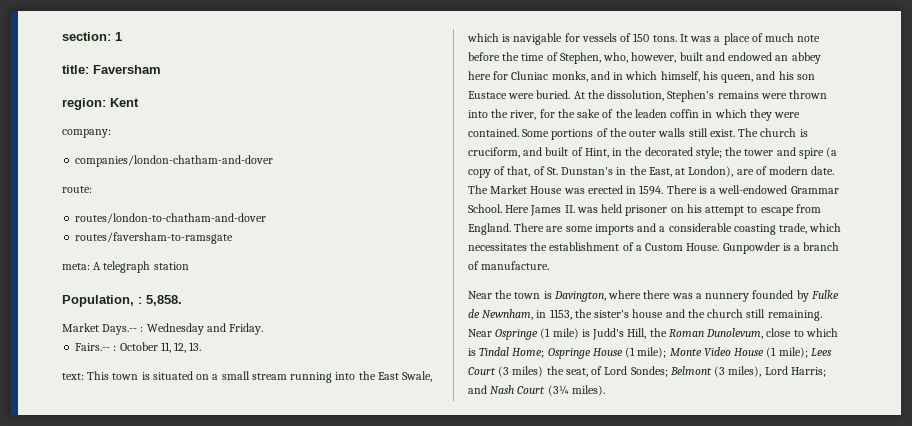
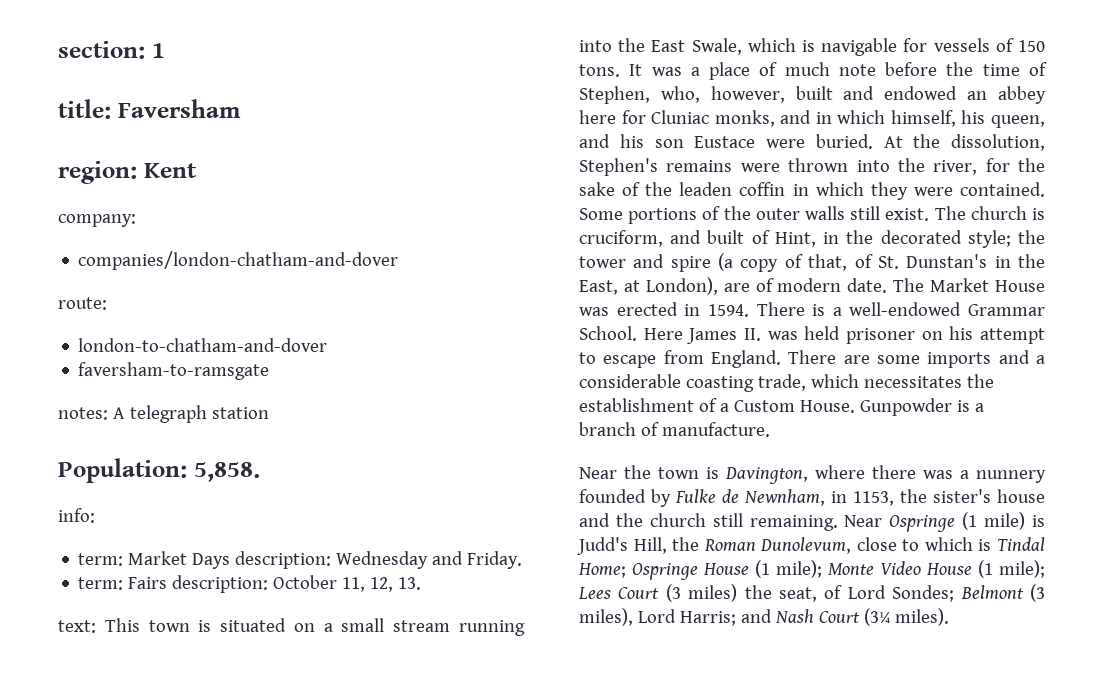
[75,213,267,224] [75,232,234,244] [62,263,90,270] routes/london-to-chatham-and-dover // routes/faversham-to-ramsgate // meta: -> [78,338,328,352] [78,362,270,380] [58,407,108,420] london-to-chatham-and-dover // faversham-to-ramsgate // notes:
[62,295,142,307] Population, : -> [58,458,187,483] Population:
[62,323,144,335] Market Days.-- : -> [58,508,95,523] [78,551,332,569] info: // term: Market Days description:
[75,343,117,351] Fairs.-- : -> [78,575,269,593] term: Fairs description:

